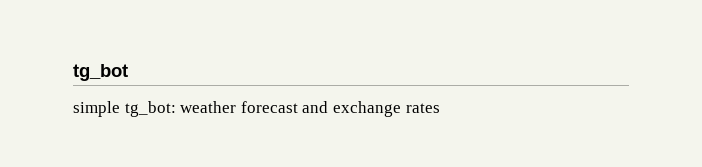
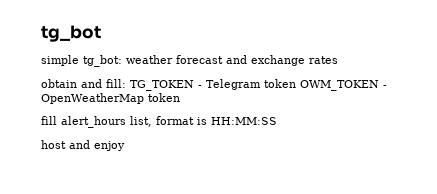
(440, 108) none -> [41,79,387,91] [41,93,180,104] [41,116,277,128] [41,140,125,151] // obtain and fill: TG_TOKEN - Telegram token OWM_TOKEN - OpenWeatherMap token // fill alert_hours list, format is HH:MM:SS // host and enjoy

